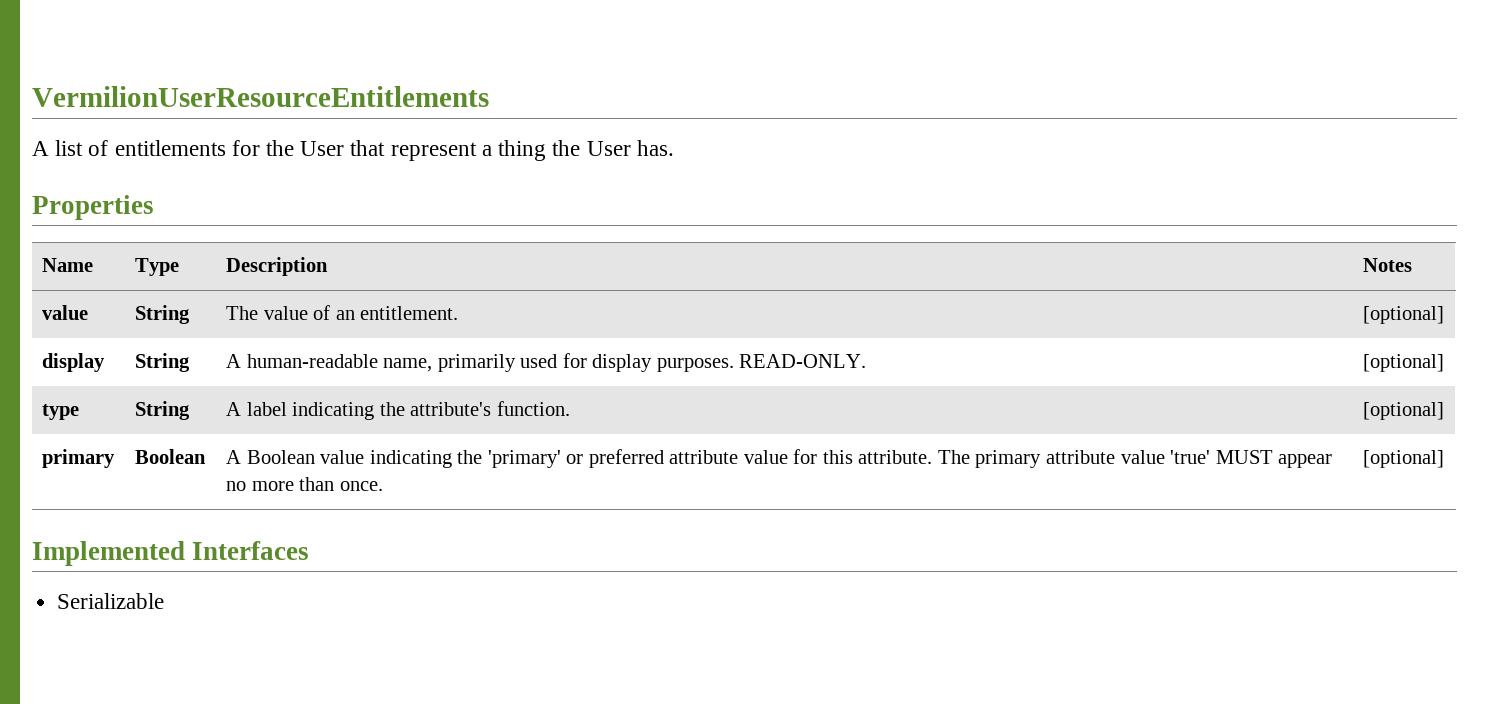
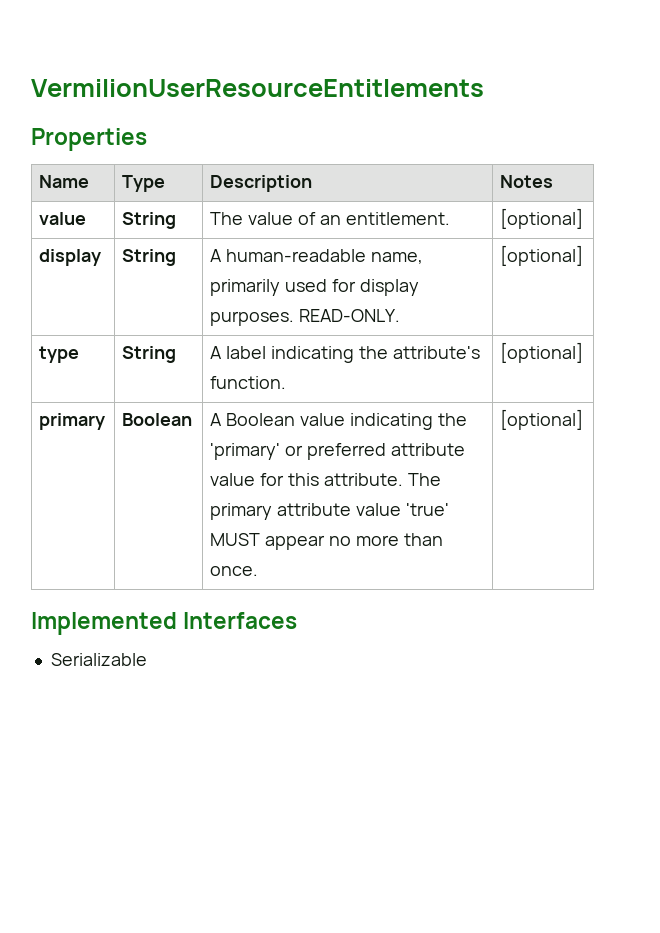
[32,140,674,161] // A list of entitlements for the User that represent a thing the User has. -> (484, 88) none

